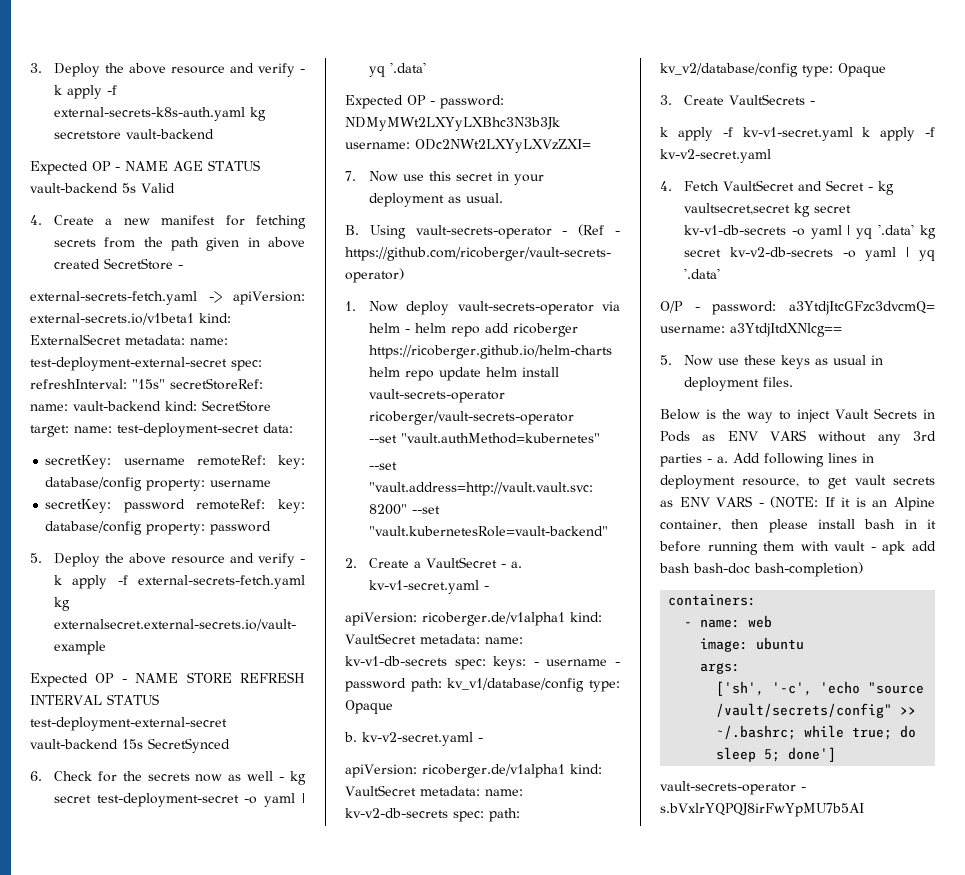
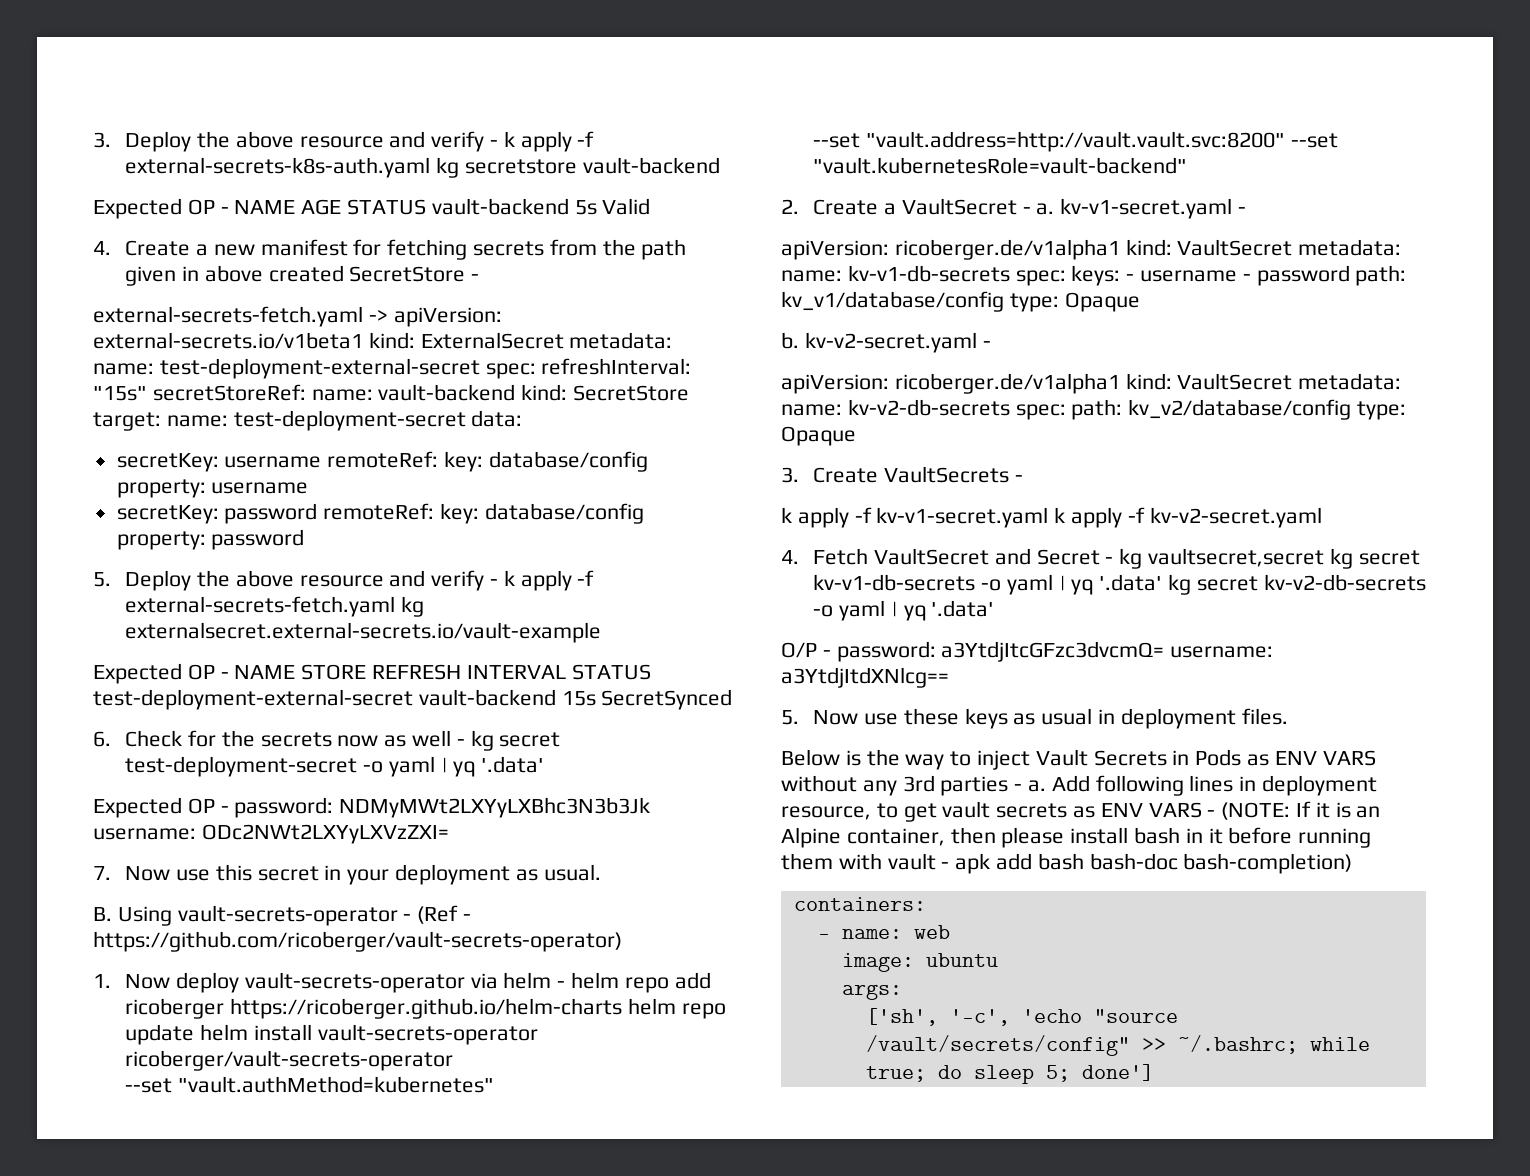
[660,781,806,795] [660,803,864,817] // vault-secrets-operator - s.bVxlrYQPQJ8irFwYpMU7b5AI -> (1154, 1072) none

